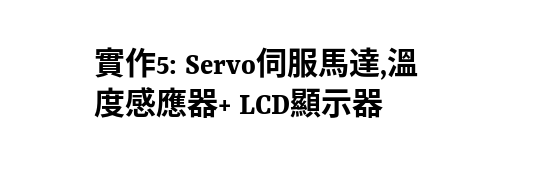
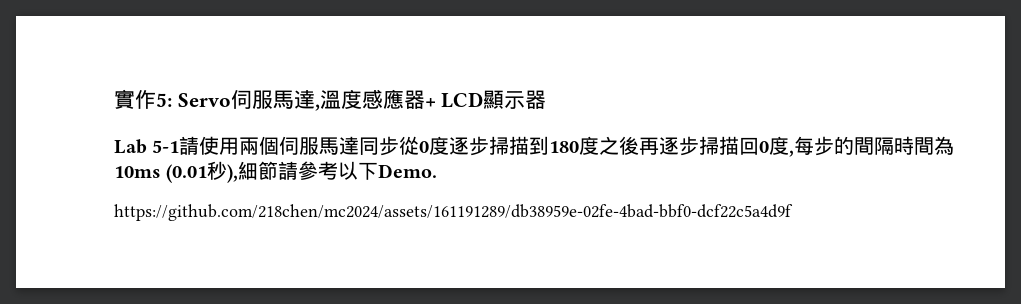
(384, 103) none -> [114,136,955,157] [114,161,438,183] [114,204,793,221] // Lab 5-1請使用兩個伺服馬達同步從0度逐步掃描到180度之後再逐步掃描回0度,每步的間隔時間為10ms (0.01秒),細節請參考以下Demo. // https://github.com/218chen/mc2024/assets/161191289/db38959e-02fe-4bad-bbf0-dcf22c5a4d9f

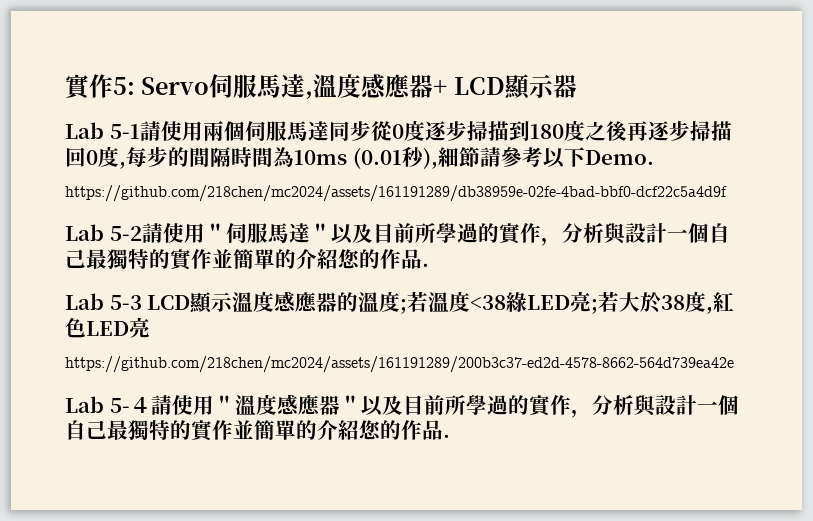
(793, 212) none -> [65,223,730,246] [65,249,429,271] [65,291,735,314] [65,317,150,338] [65,356,734,373] [65,394,739,418] [65,420,450,442] // Lab 5-2請使用＂伺服馬達＂以及目前所學過的實作，分析與設計一個自己最獨特的實作並簡單的介紹您的作品. // Lab 5-3 LCD顯示溫度感應器的溫度;若溫度<38綠LED亮;若大於38度,紅色LED亮 // https://github.com/218chen/mc2024/assets/161191289/200b3c37-ed2d-4578-8662-564d739ea42e // Lab 5-４請使用＂溫度感應器＂以及目前所學過的實作，分析與設計一個自己最獨特的實作並簡單的介紹您的作品.

